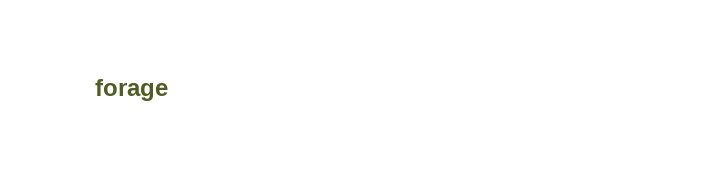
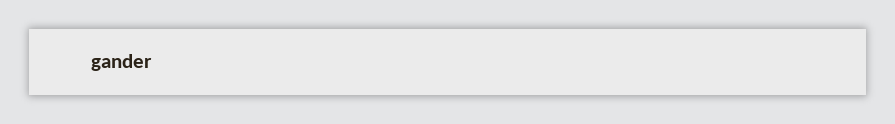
[95,79,168,101] forage -> [91,54,152,71] gander

